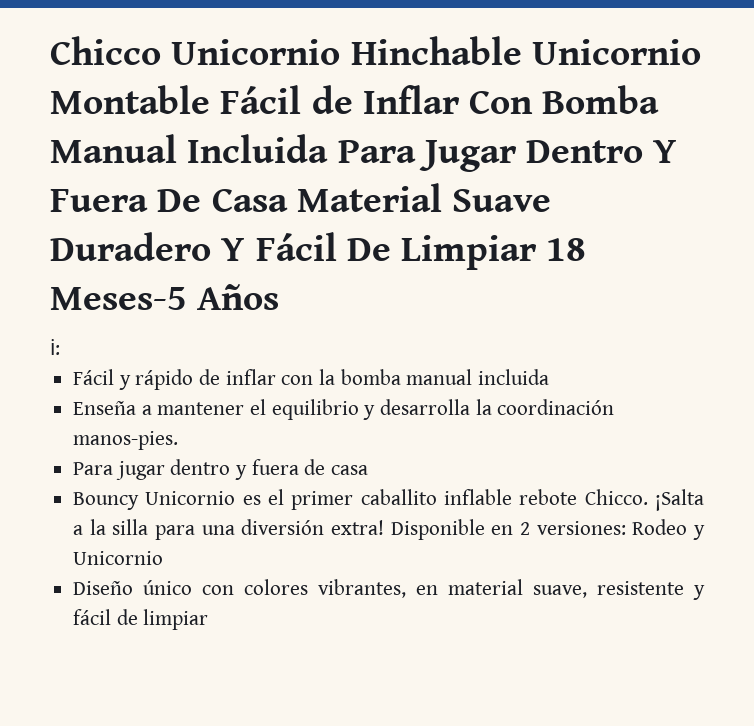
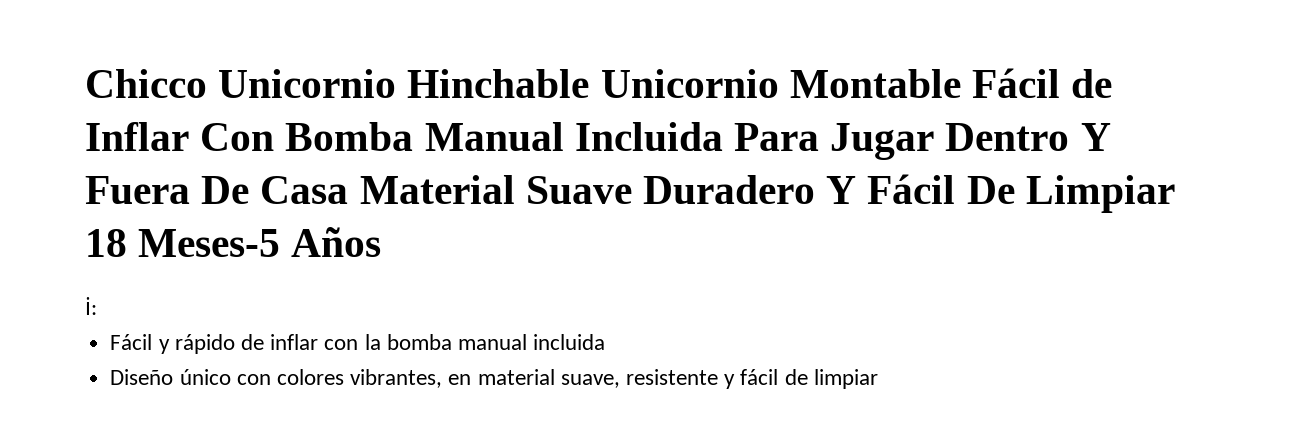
[73,399,615,420] [73,431,179,450] [73,459,369,480] [73,489,704,511] [73,519,705,540] [73,551,164,565] // Enseña a mantener el equilibrio y desarrolla la coordinación manos-pies. // Para jugar dentro y fuera de casa // Bouncy Unicornio es el primer caballito inflable rebote Chicco. ¡Salta a la silla para una diversión extra! Disponible en 2 versiones: Rodeo y Unicornio -> (606, 342) none

